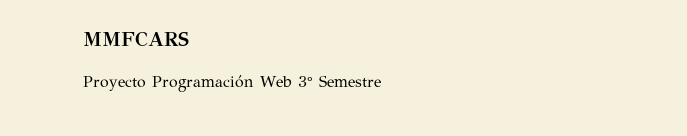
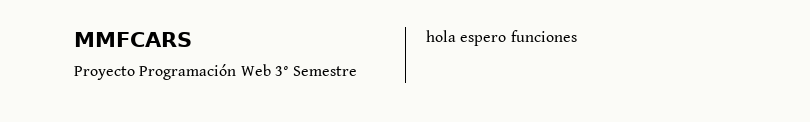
(381, 81) none -> [426,30,577,46] hola espero funciones

